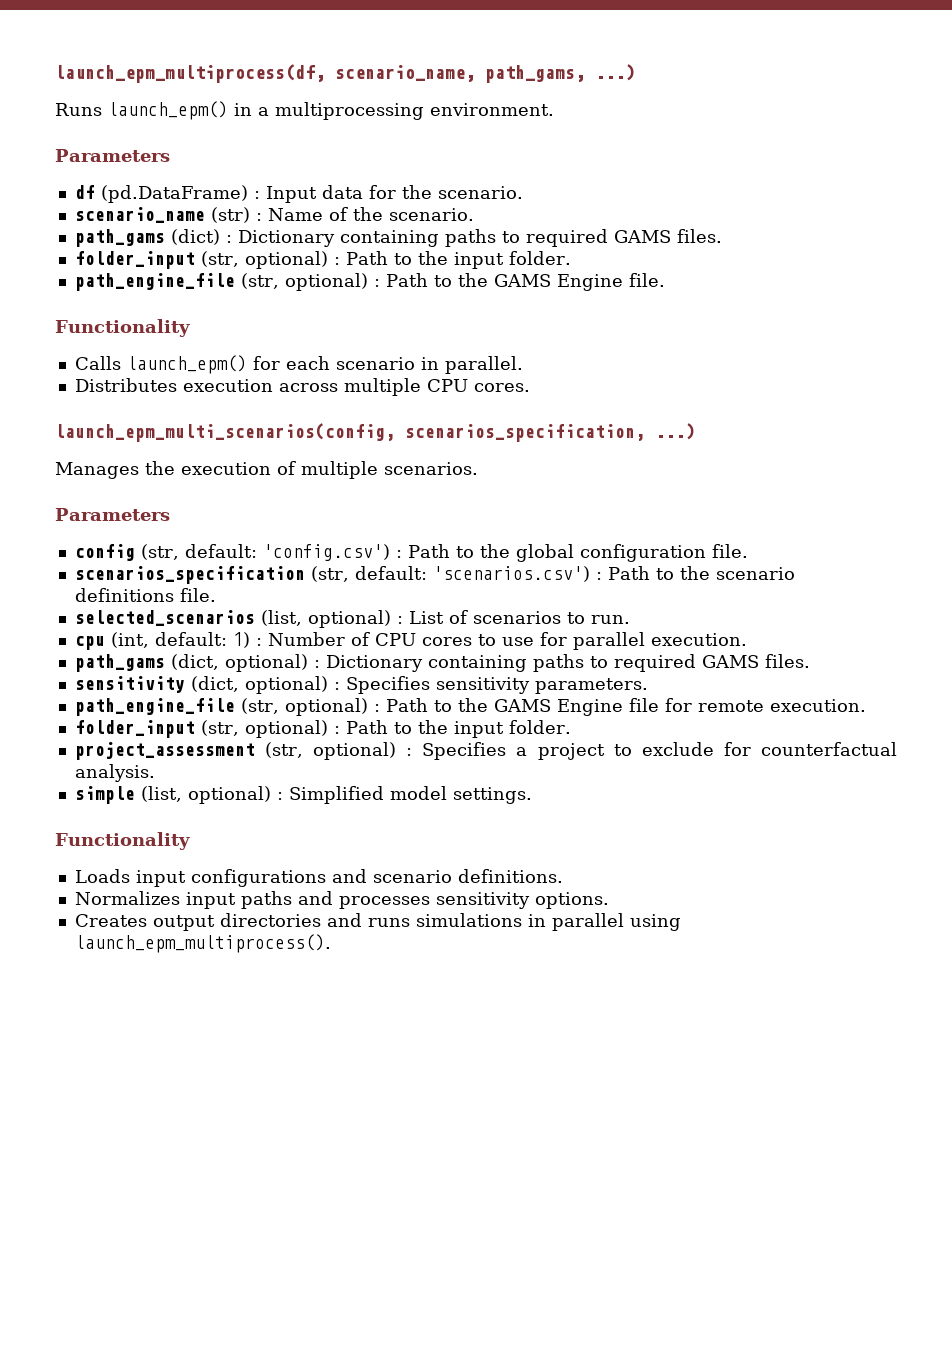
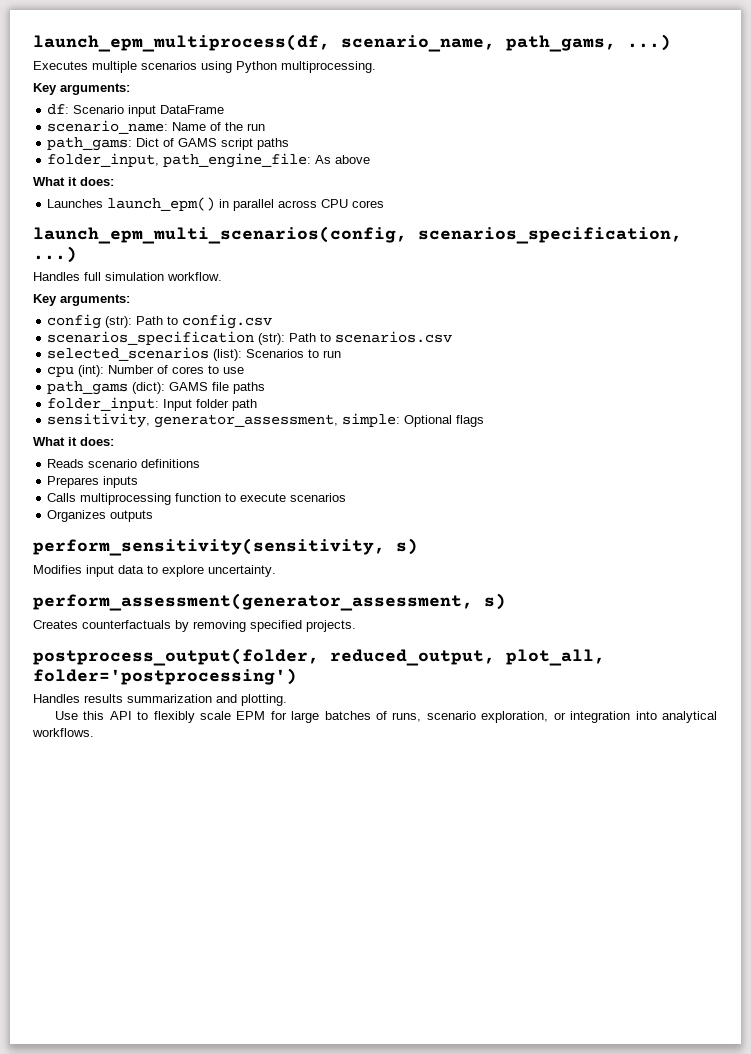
[55,101,554,120] [55,149,170,162] [74,185,523,203] [74,207,474,223] [74,229,722,247] [74,251,571,269] [74,273,665,291] [55,319,190,337] [74,355,523,374] [74,378,530,396] [55,423,695,442] [55,461,478,479] [55,508,170,521] [74,544,748,562] [74,566,795,584] [74,588,216,602] [74,610,630,628] [74,632,262,650] Runs launch_epm() in a multiprocessing environment. // Parameters // df (pd.DataFrame) : Input data for the scenario. // scenario_name (str) : Name of the scenario. // path_gams (dict) : Dictionary containing paths to required GAMS files. // folder_input (str, optional) : Path to the input folder. // path_engine_file (str, optional) : Path to the GAMS Engine file. // Functionality // Calls launch_epm() for each scenario in parallel. // Distributes execution across multiple CPU cores. // launch_epm_multi_scenarios(config, scenarios_specification, ...) // Manages the execution of multiple scenarios. // Parameters // config (str, default: 'config.csv') : Path to the global configuration file. // scenarios_specification (str, default: 'scenarios.csv') : Path to the scenario definitions file. // selected_scenarios (list, optional) : List of scenarios to run. // cpu (int, default: 1) : -> [33,61,376,73] [33,83,130,95] [47,104,225,117] [47,120,266,134] [47,137,290,151] [47,153,371,168] [33,177,114,186] [47,197,385,211] [33,226,682,244] [33,246,77,263] [33,272,222,281] [33,294,130,306] [47,314,273,329] [47,331,453,345] [47,347,342,361] [47,365,105,377] Executes multiple scenarios using Python multiprocessing. // Key arguments: // df: Scenario input DataFrame // scenario_name: Name of the run // path_gams: Dict of GAMS script paths // folder_input, path_engine_file: As above // What it does: // Launches launch_epm() in parallel across CPU cores // launch_epm_multi_scenarios(config, scenarios_specification, ...) // Handles full simulation workflow. // Key arguments: // config (str): Path to config.csv // scenarios_specification (str): Path to scenarios.csv // selected_scenarios (list): Scenarios to run // cpu (int):
[374,633,416,646] CPU -> (169, 369) none
[539,632,747,650] [74,654,810,672] [74,676,648,694] [74,698,866,716] [74,720,571,738] [74,742,897,760] [74,764,155,782] [74,786,532,804] [55,832,190,850] [74,869,563,887] [74,891,609,909] [74,913,681,931] [74,934,331,953] for parallel execution. // path_gams (dict, optional) : Dictionary containing paths to required GAMS files. // sensitivity (dict, optional) : Specifies sensitivity parameters. // path_engine_file (str, optional) : Path to the GAMS Engine file for remote execution. // folder_input (str, optional) : Path to the input folder. // project_assessment (str, optional) : Specifies a project to exclude for counterfactual analysis. // simple (list, optional) : Simplified model settings. // Functionality // Loads input configurations and scenario definitions. // Normalizes input paths and processes sensitivity options. // Creates output directories and runs simulations in parallel using launch_epm_multiprocess(). -> [47,381,266,395] [47,397,258,411] [47,413,485,428] [33,437,114,446] [47,459,201,468] [47,476,139,488] [47,493,347,505] [47,510,154,522] [33,538,418,556] [33,565,276,577] [33,593,506,611] [33,620,356,632] [33,648,605,666] [33,668,297,685] [33,694,287,706] [54,711,717,723] [32,728,94,737] // path_gams (dict): GAMS file paths // folder_input: Input folder path // sensitivity, generator_assessment, simple: Optional flags // What it does: // Reads scenario definitions // Prepares inputs // Calls multiprocessing function to execute scenarios // Organizes outputs // perform_sensitivity(sensitivity, s) // Modifies input data to explore uncertainty. // perform_assessment(generator_assessment, s) // Creates counterfactuals by removing specified projects. // postprocess_output(folder, reduced_output, plot_all, folder='postprocessing') // Handles results summarization and plotting. // Use this API to flexibly scale EPM for large batches of runs, scenario exploration, or integration into analytical workflows.

